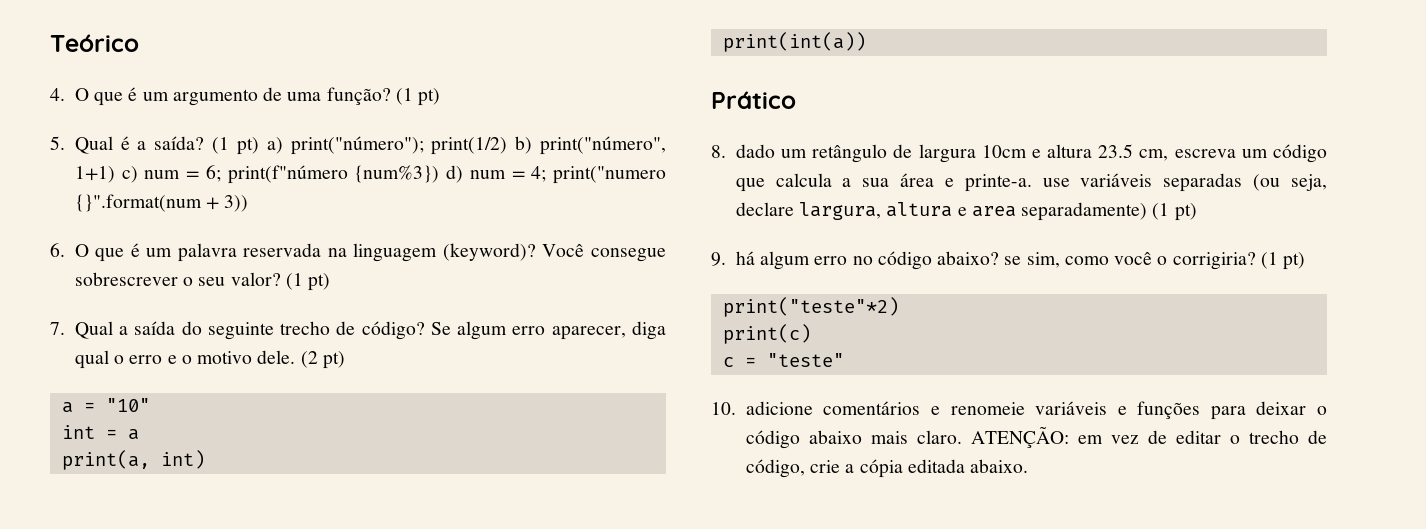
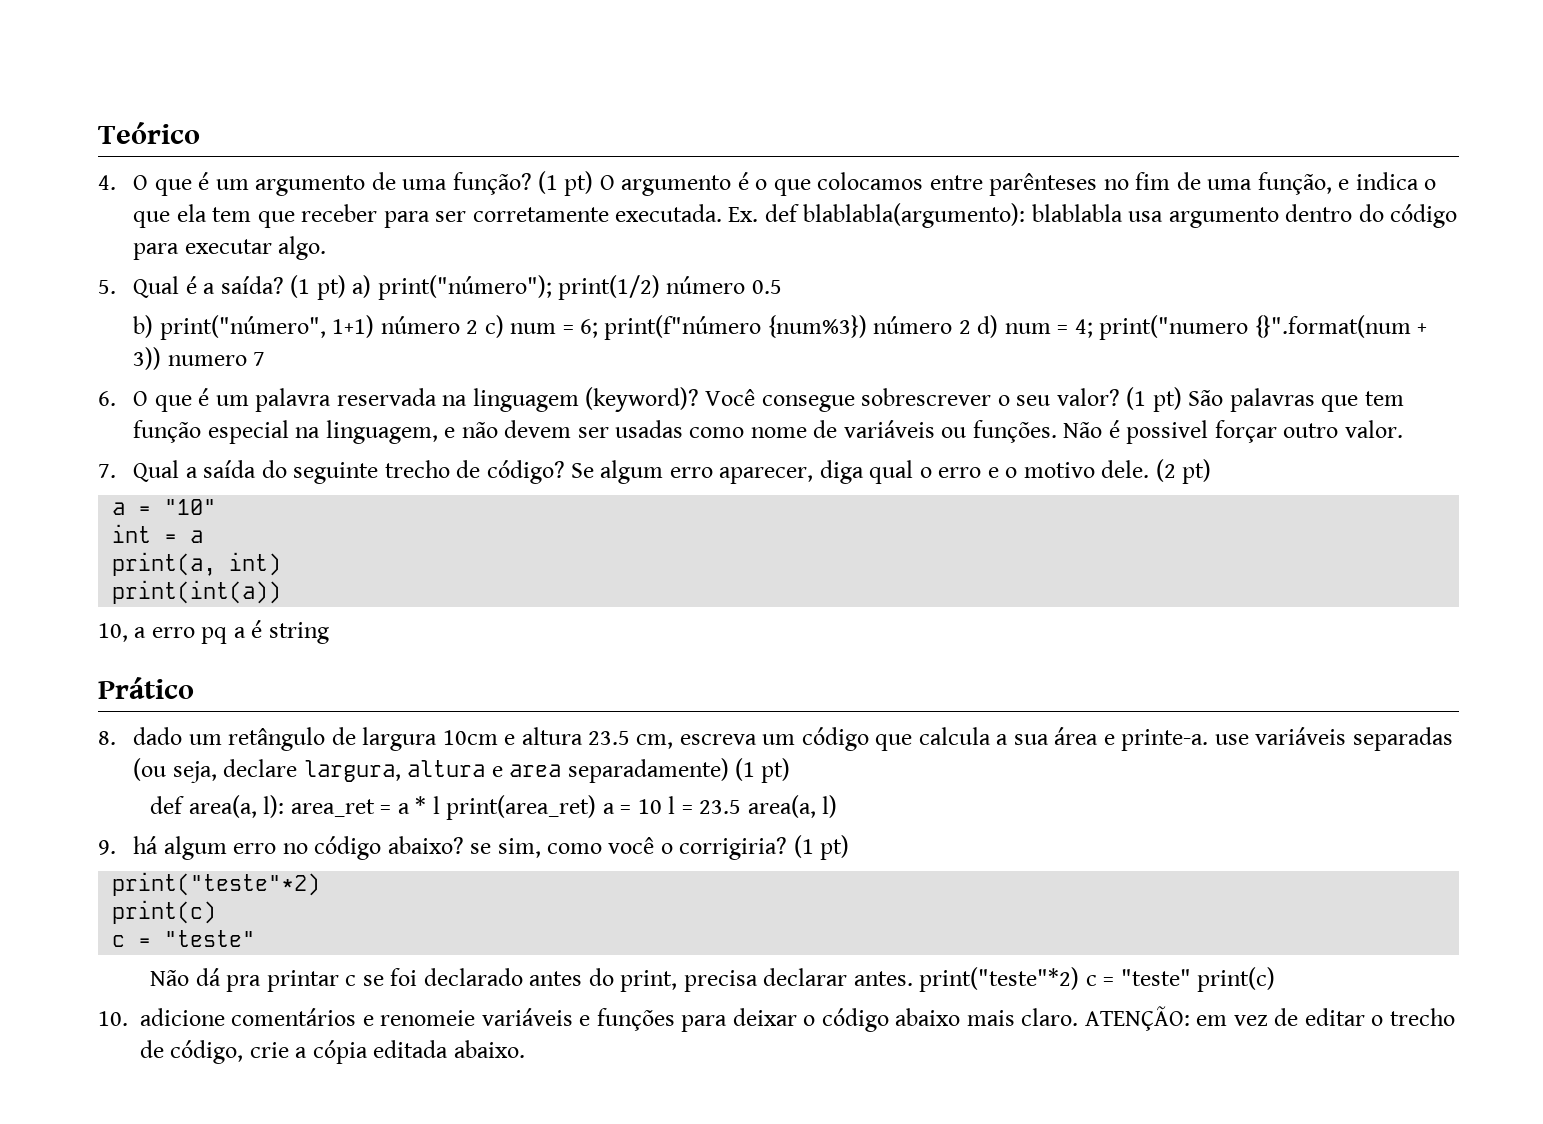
(441, 97) none -> [599,172,1437,196] [133,203,1458,228] [133,236,327,260] O argumento é o que colocamos entre parênteses no fim de uma função, e indica o que ela tem que receber para ser corretamente executada. Ex. def blablabla(argumento): blablabla usa argumento dentro do código para executar algo.
(508, 146) none -> [666,276,782,294] número 0.5 //
(115, 174) none -> [380,316,479,334] número 2
(440, 174) none -> [873,316,971,334] número 2
(249, 203) none -> [167,352,266,366] numero 7
(331, 282) none -> [1188,388,1404,412] [133,420,1403,444] São palavras que tem função especial na linguagem, e não devem ser usadas como nome de variáveis ou funções. Não é possivel forçar outro valor.
(866, 42) none -> [98,620,329,644] // 10, a erro pq a é string
(1197, 212) none -> [150,795,838,820] // def area(a, l): area_ret = a * l print(area_ret) a = 10 l = 23.5 area(a, l)
(844, 360) none -> [150,967,1276,992] // Não dá pra printar c se foi declarado antes do print, precisa declarar antes. print("teste"*2) c = "teste" print(c)

